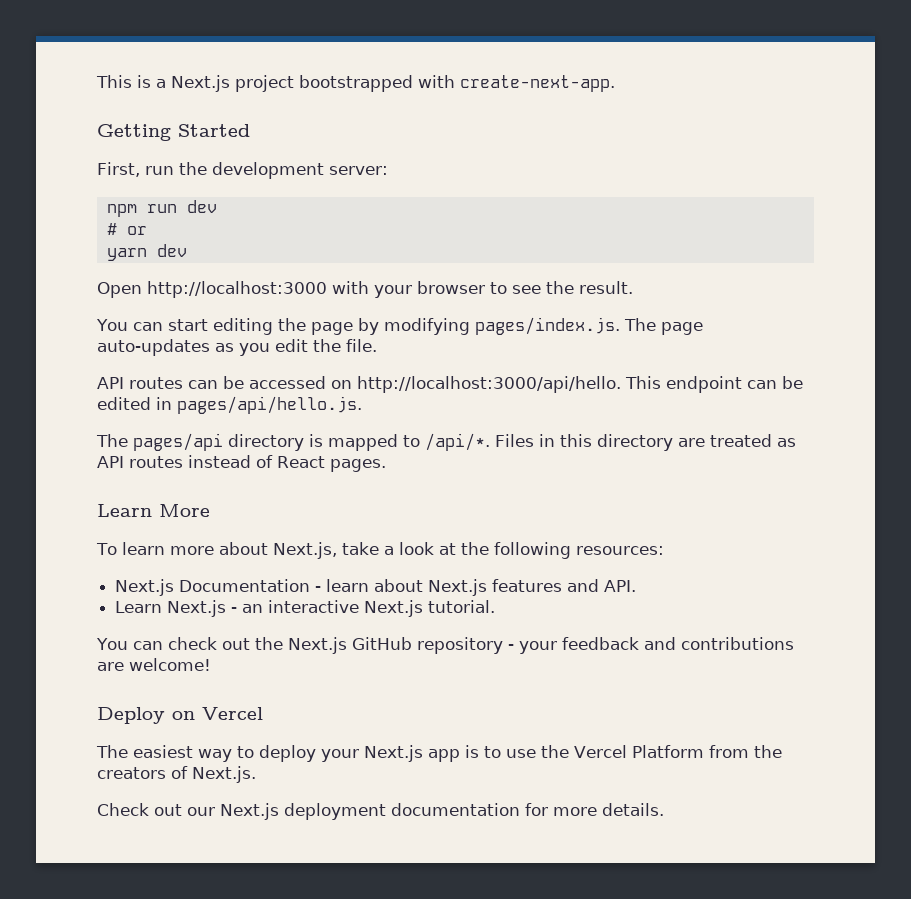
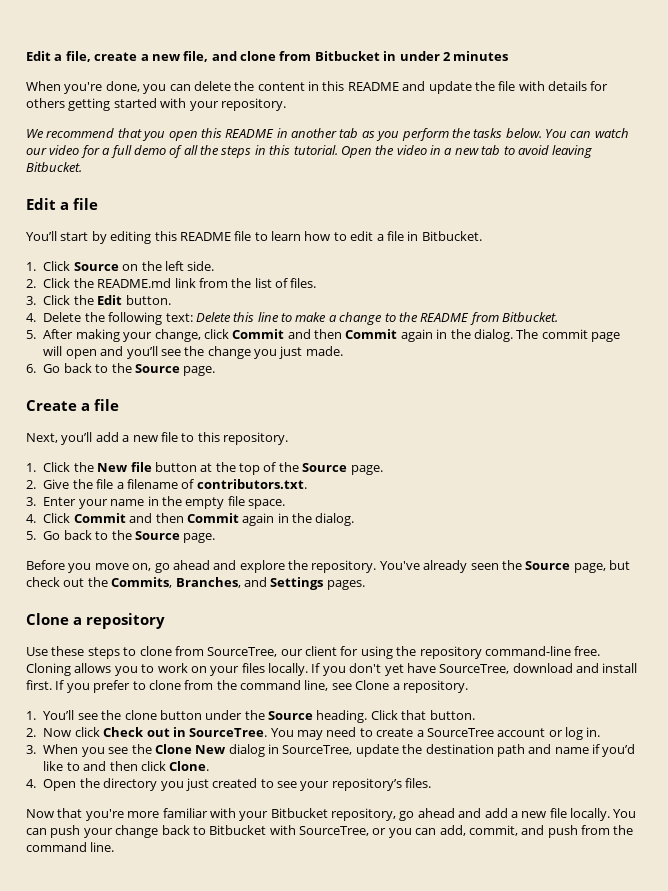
[96,75,615,92] [97,124,250,141] [97,162,388,179] [106,200,217,217] [106,223,147,235] [106,244,187,261] [97,281,633,298] [96,317,703,335] [97,339,377,356] [97,376,803,393] [97,396,362,414] [96,433,796,451] [97,455,386,472] [97,504,210,517] [96,542,664,559] [115,579,637,596] [115,600,496,617] [96,637,794,654] [97,658,211,671] [97,707,263,724] [96,745,782,762] [97,766,256,783] [97,803,664,820] This is a Next.js project bootstrapped with create-next-app. // Getting Started // First, run the development server: // npm run dev // # or // yarn dev // Open http://localhost:3000 with your browser to see the result. // You can start editing the page by modifying pages/index.js. The page auto-updates as you edit the file. // API routes can be accessed on http://localhost:3000/api/hello. This endpoint can be edited in pages/api/hello.js. // The pages/api directory is mapped to /api/*. Files in this directory are treated as API routes instead of React pages. // Learn More // To learn more about Next.js, take a look at the following resources: // Next.js Documentation - learn about Next.js features and API. // Learn Next.js - an interactive Next.js tutorial. // You can check out the Next.js GitHub repository - your feedback and contributions are welcome! // Deploy on Vercel // The easiest way to deploy your Next.js app is to use the Vercel Platform from the creators of Next.js. // Check out our Next.js deployment documentation for more details. -> [26,51,509,62] [26,81,609,94] [26,98,286,111] [26,128,629,141] [26,145,593,158] [26,162,82,172] [26,198,98,210] [26,231,482,244] [26,261,215,271] [26,278,317,288] [26,295,171,305] [26,312,559,325] [26,329,621,342] [43,346,343,359] [26,363,216,376] [26,399,119,411] [26,432,288,445] [26,462,383,475] [26,479,307,489] [26,496,286,509] [26,513,355,526] [26,530,216,543] [26,560,630,573] [26,577,365,590] [26,613,165,629] [26,646,601,659] [26,663,638,676] [26,680,468,693] [26,710,475,723] [26,727,601,740] [26,744,636,757] [43,761,210,771] [26,778,432,791] [26,808,637,821] [26,825,634,838] [26,842,115,852] Edit a file, create a new file, and clone from Bitbucket in under 2 minutes // When you're done, you can delete the content in this README and update the file with details for others getting started with your repository. // We recommend that you open this README in another tab as you perform the tasks below. You can watch our video for a full demo of all the steps in this tutorial. Open the video in a new tab to avoid leaving Bitbucket. // Edit a file // You’ll start by editing this README file to learn how to edit a file in Bitbucket. // 1. Click Source on the left side. // 2. Click the README.md link from the list of files. // 3. Click the Edit button. // 4. Delete the following text: Delete this line to make a change to the README from Bitbucket. // 5. After making your change, click Commit and then Commit again in the dialog. The commit page will open and you’ll see the change you just made. // 6. Go back to the Source page. // Create a file // Next, you’ll add a new file to this repository. // 1. Click the New file button at the top of the Source page. // 2. Give the file a filename of contributors.txt. // 3. Enter your name in the empty file space. // 4. Click Commit and then Commit again in the dialog. // 5. Go back to the Source page. // Before you move on, go ahead and explore the repository. You've already seen the Source page, but check out the Commits, Branches, and Settings pages. // Clone a repository // Use these steps to clone from SourceTree, our client for using the repository command-line free. Cloning allows you to work on your files locally. If you don't yet have SourceTree, download and install first. If you prefer to clone from the command line, see Clone a repository. // 1. You’ll see the clone button under the Source heading. Click that button. // 2. Now click Check out in SourceTree. You may need to create a SourceTree account or log in. // 3. When you see the Clone New dialog in SourceTree, update the destination path and name if you’d like to and then click Clone. // 4. Open the directory you just created to see your repository’s files. // Now that you're more familiar with your Bitbucket repository, go ahead and add a new file locally. You can push your change back to Bitbucket with SourceTree, or you can add, commit, and push from the command line.

